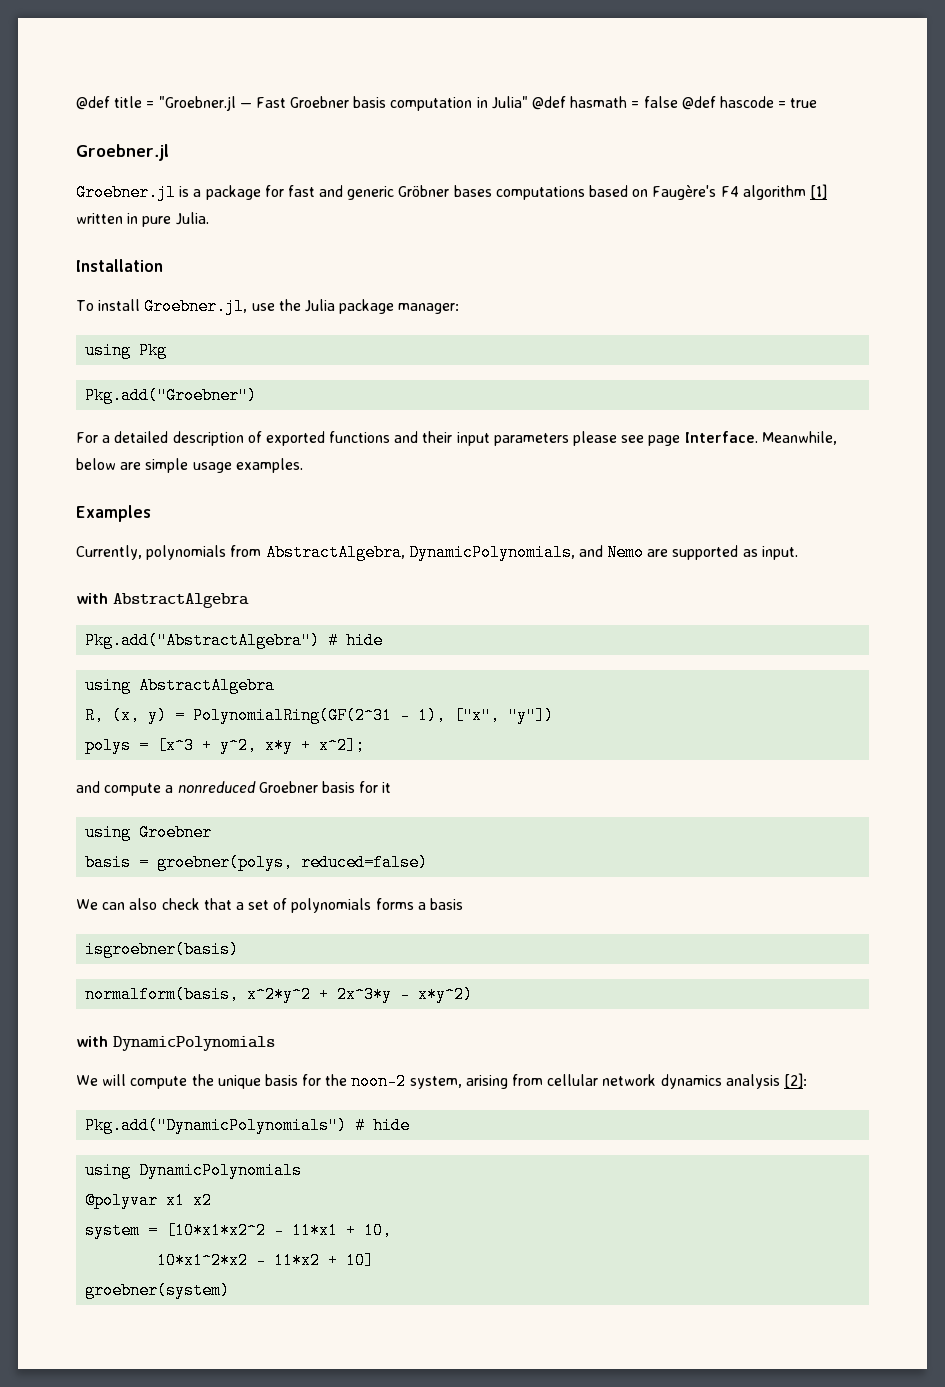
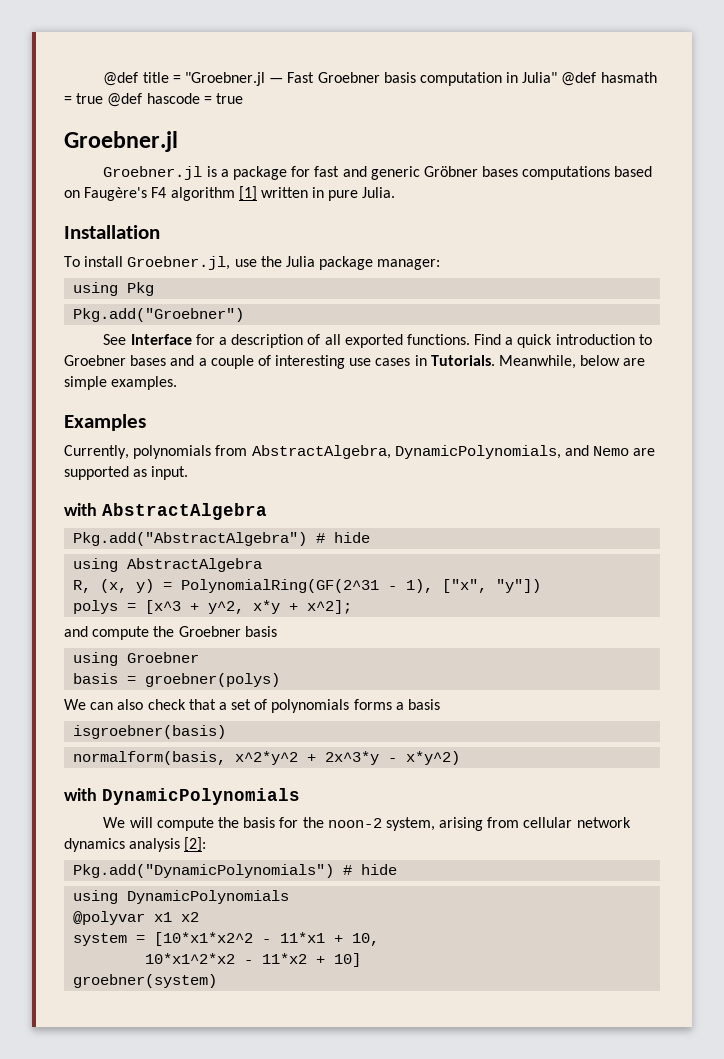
[643,96,678,108] false -> [76,93,104,104] true
[76,431,758,446] For a detailed description of exported functions and their input parameters please see page Interface. -> [103,334,652,348] [64,355,495,369] See Interface for a description of all exported functions. Find a quick introduction to Groebner bases and a couple of interesting use cases in Tutorials.
[192,462,232,473] usage -> (107, 383) none
[165,781,392,793] a nonreduced Groebner basis for it -> [153,626,277,637] the Groebner basis
[157,854,429,871] groebner(polys, reduced=false) -> [145,673,281,687] groebner(polys)
[217,1075,261,1089] unique -> (239, 822) none

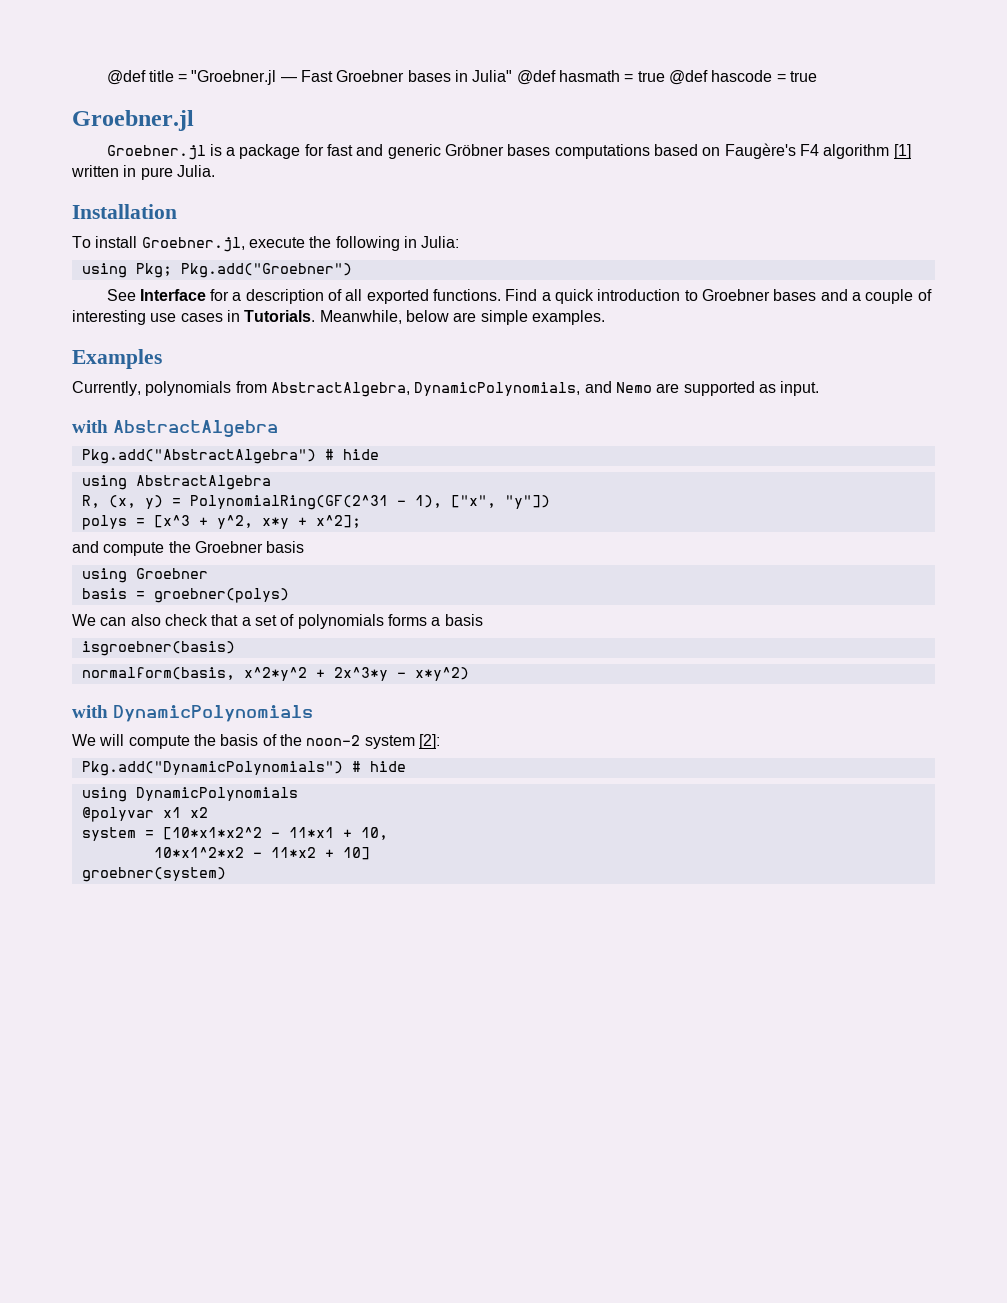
[383,72,502,86] basis computation -> [407,70,451,82] bases
[234,256,441,270] [73,282,155,296] use the Julia package manager: // using Pkg // -> [248,236,460,251] [81,263,172,278] execute the following in Julia: // using Pkg;
[279,817,299,828] for -> [262,734,277,746] of
[385,817,631,831] [64,838,181,852] system, arising from cellular network dynamics analysis -> [364,735,415,749] system

